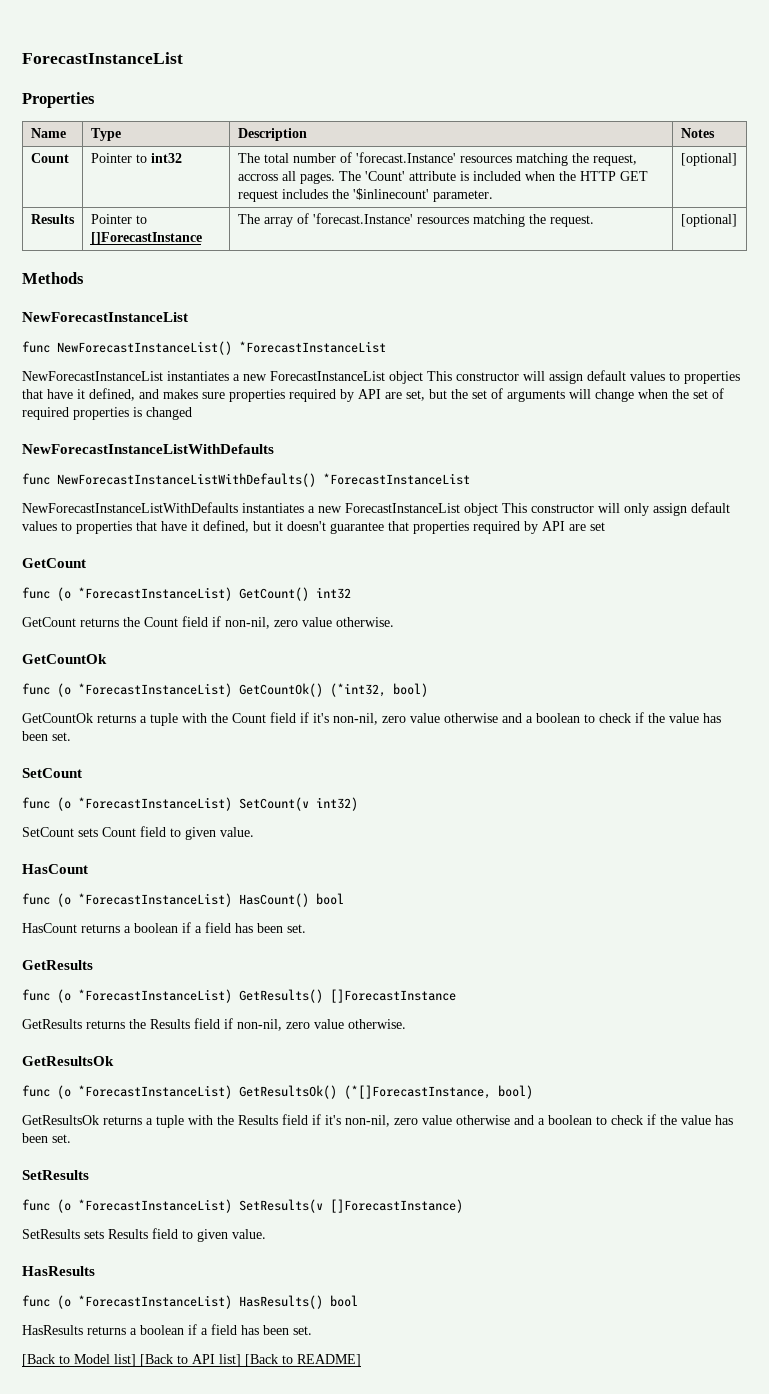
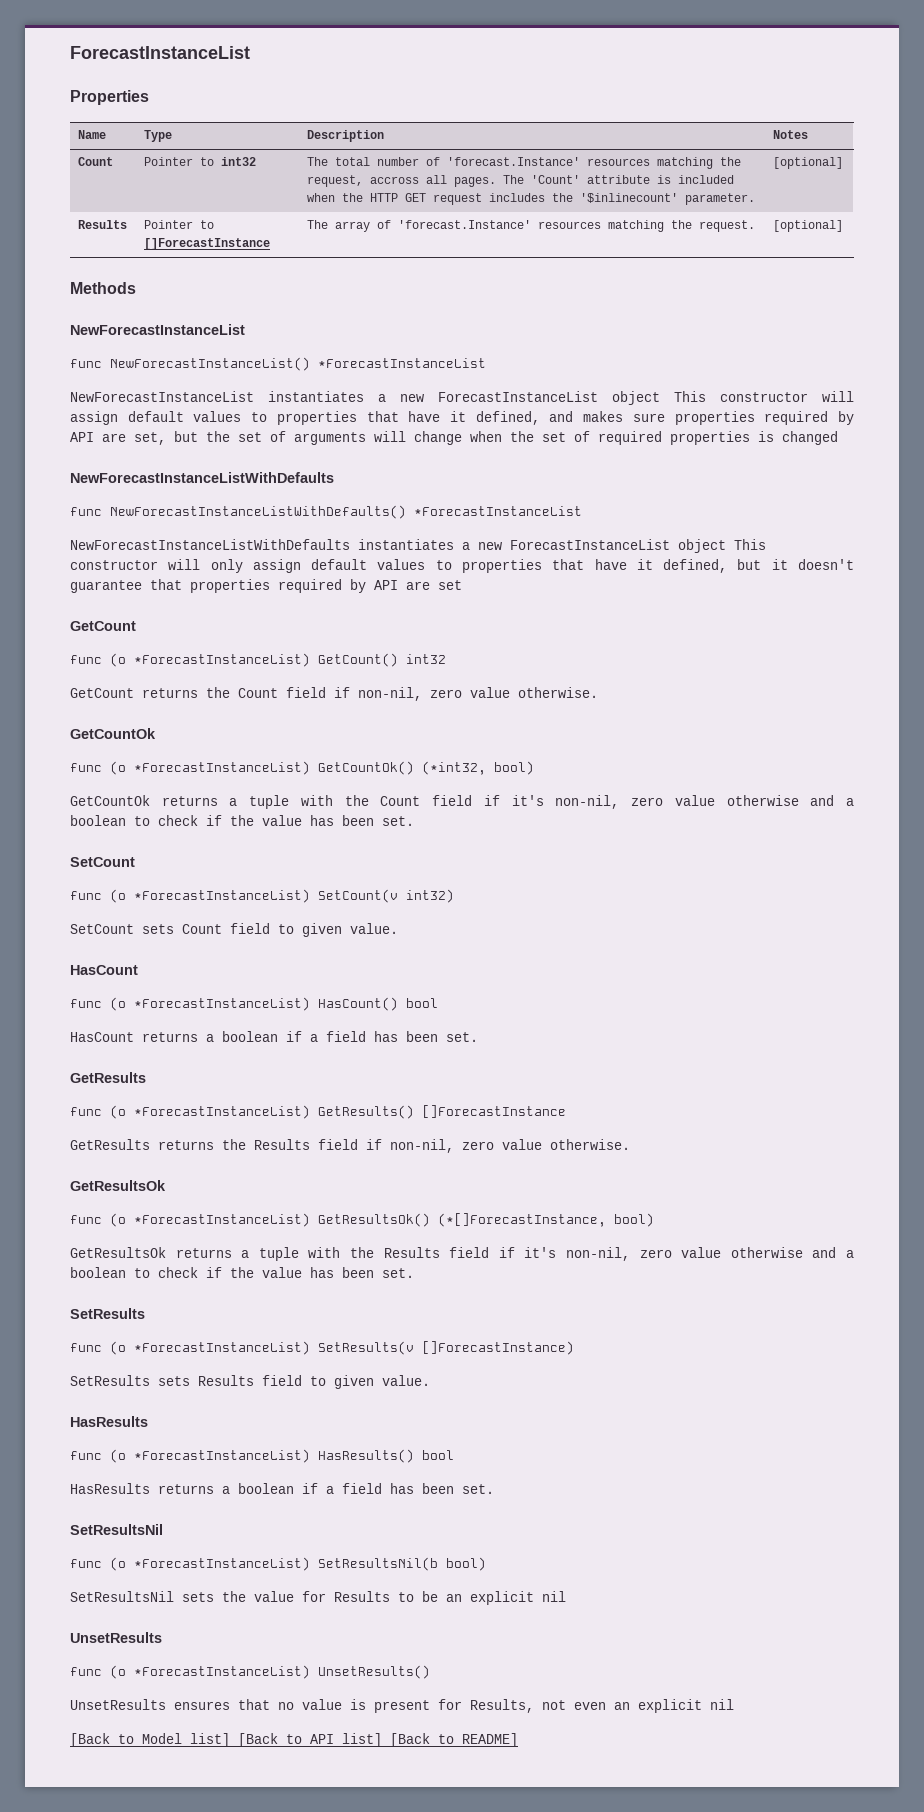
(312, 1330) none -> [70,1524,163,1535] [70,1557,486,1571] [70,1591,566,1605] [70,1632,162,1643] [70,1665,430,1679] [70,1699,734,1713] // SetResultsNil // func (o *ForecastInstanceList) SetResultsNil(b bool) // SetResultsNil sets the value for Results to be an explicit nil // UnsetResults // func (o *ForecastInstanceList) UnsetResults() // UnsetResults ensures that no value is present for Results, not even an explicit nil

